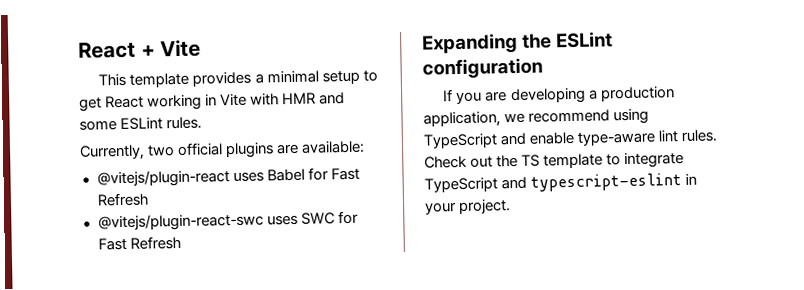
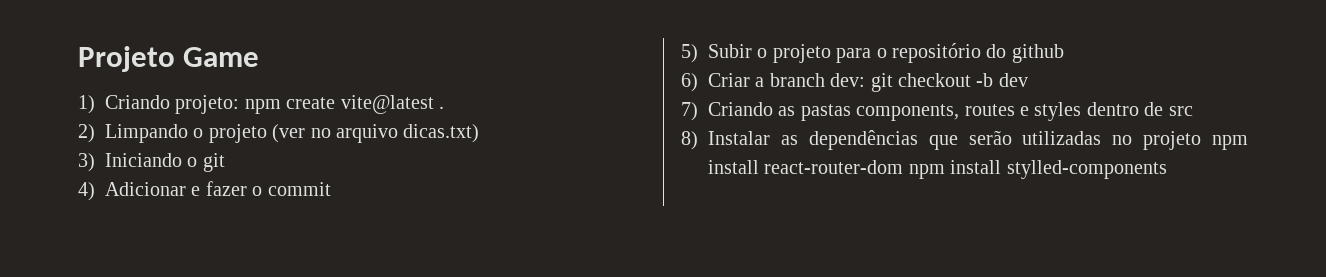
[78,39,202,59] [98,70,378,88] [79,92,346,112] [79,116,203,131] [79,140,366,161] [96,167,360,188] [96,192,149,207] [97,210,359,232] [97,235,181,251] [422,31,614,54] [422,57,543,79] [443,86,675,105] [423,108,650,128] [423,129,718,149] [424,151,685,169] [424,173,698,193] [425,199,512,215] React + Vite // This template provides a minimal setup to get React working in Vite with HMR and some ESLint rules. // Currently, two official plugins are available: // @vitejs/plugin-react uses Babel for Fast Refresh // @vitejs/plugin-react-swc uses SWC for Fast Refresh // Expanding the ESLint configuration // If you are developing a production application, we recommend using TypeScript and enable type-aware lint rules. Check out the TS template to integrate TypeScript and typescript-eslint in your project. -> [78,46,260,72] [78,95,444,114] [78,124,480,143] [78,153,225,172] [78,181,331,201] [681,43,1064,63] [681,73,1028,92] [681,102,1193,121] [681,130,1248,150] [708,160,1167,179] Projeto Game // 1) Criando projeto: npm create vite@latest . // 2) Limpando o projeto (ver no arquivo dicas.txt) // 3) Iniciando o git // 4) Adicionar e fazer o commit // 5) Subir o projeto para o repositório do github // 6) Criar a branch dev: git checkout -b dev // 7) Criando as pastas components, routes e styles dentro de src // 8) Instalar as dependências que serão utilizadas no projeto npm install react-router-dom npm install stylled-components

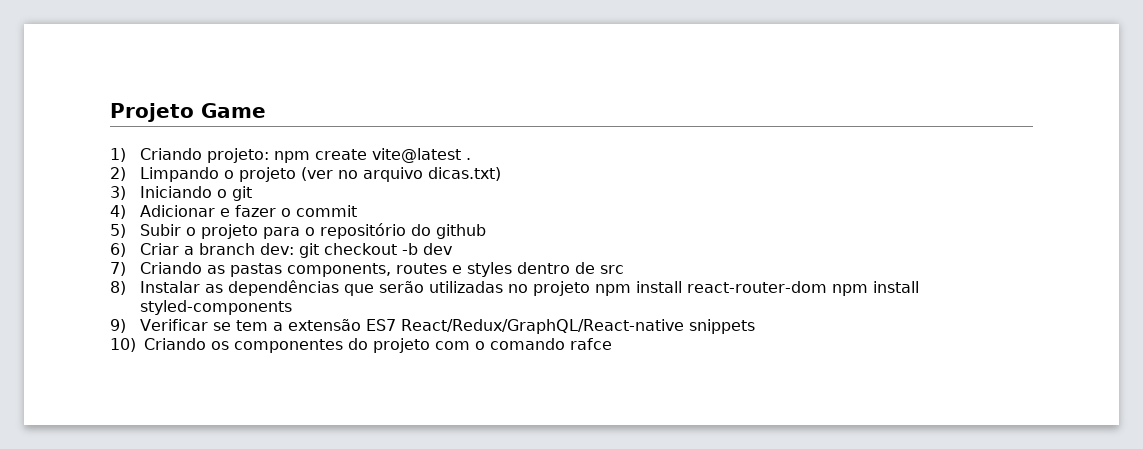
[1006,160,1167,179] stylled-components -> [139,300,292,315] [110,319,755,334] [110,338,612,353] styled-components // 9) Verificar se tem a extensão ES7 React/Redux/GraphQL/React-native snippets // 10) Criando os componentes do projeto com o comando rafce

